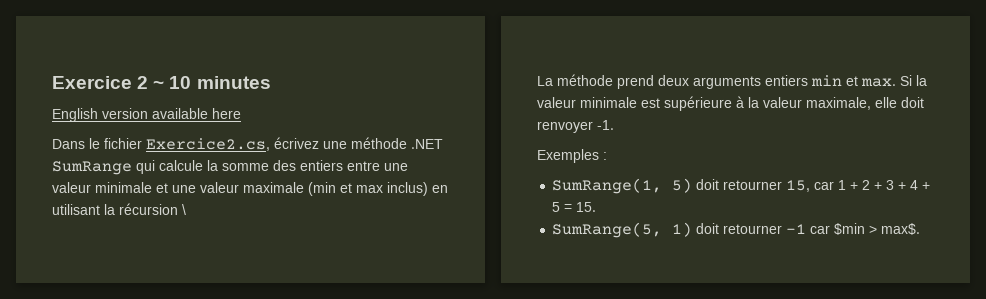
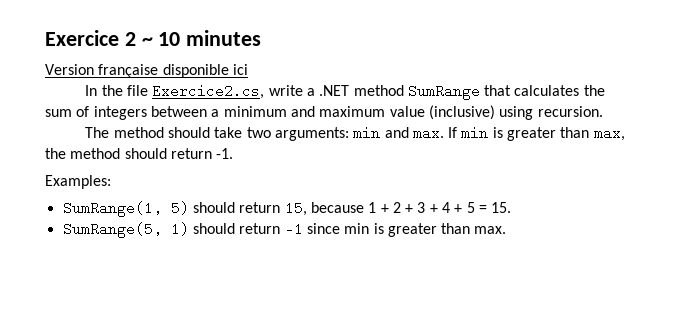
[52,108,241,122] [52,137,443,151] [52,160,408,175] [52,182,448,196] [52,203,186,215] [537,74,927,89] [537,96,924,111] [537,121,593,133] English version available here // Dans le fichier Exercice2.cs, écrivez une méthode .NET SumRange qui calcule la somme des entiers entre une valeur minimale et une valeur maximale (min et max inclus) en utilisant la récursion \ // La méthode prend deux arguments entiers min et max. Si la valeur minimale est supérieure à la valeur maximale, elle doit renvoyer -> [45,64,248,78] [85,84,605,100] [45,105,603,120] [85,126,625,141] [45,148,212,159] Version française disponible ici // In the file Exercice2.cs, write a .NET method SumRange that calculates the sum of integers between a minimum and maximum value (inclusive) using recursion. // The method should take two arguments: min and max. If min is greater than max, the method should return
[537,149,607,163] Exemples : -> [45,175,111,189] Examples:
[696,179,835,192] doit retourner 15, car -> [192,201,364,216] should return 15, because
[696,223,921,235] doit retourner -1 car $min > max$. -> [192,222,507,237] should return -1 since min is greater than max.

